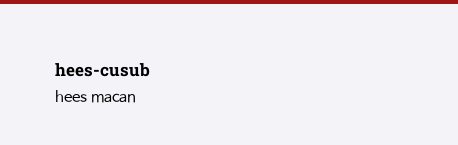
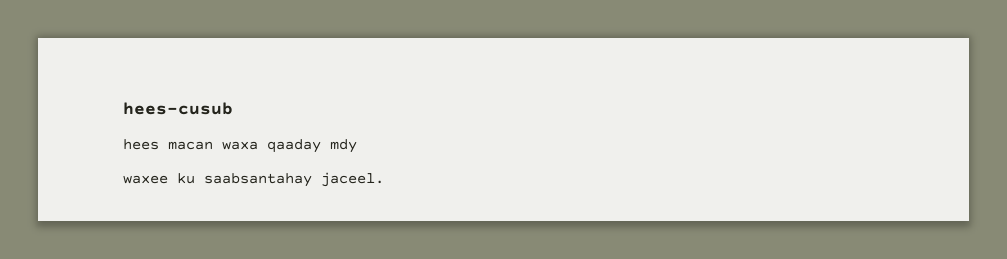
(136, 98) none -> [222,139,357,153] [123,172,384,187] waxa qaaday mdy // waxee ku saabsantahay jaceel.

